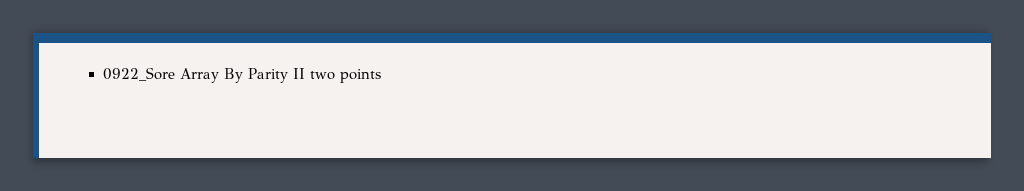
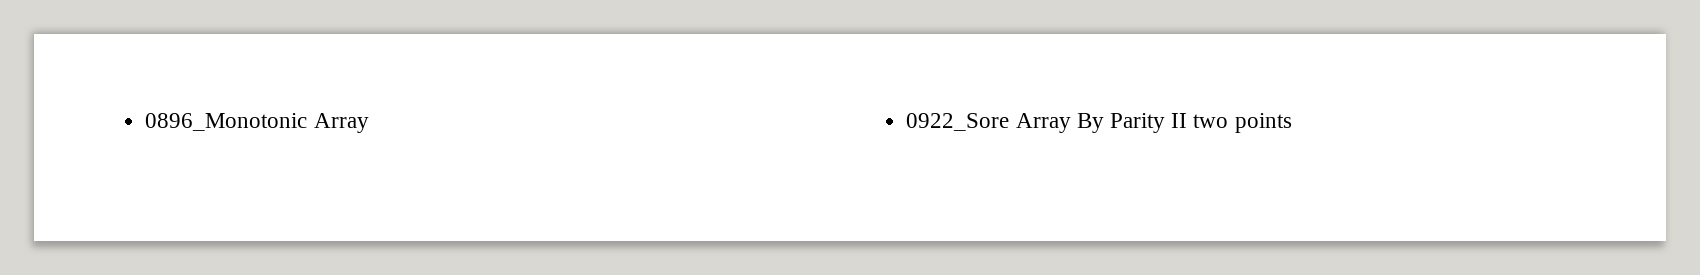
(102, 74) none -> [145,113,369,133] 0896_Monotonic Array //

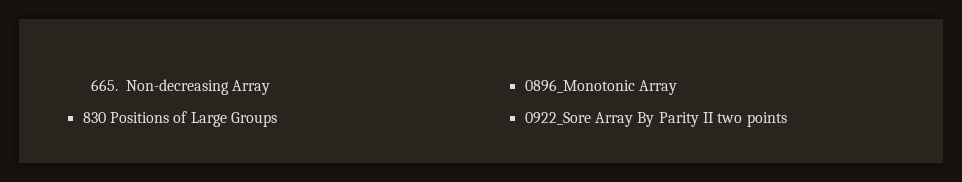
(145, 122) none -> [91,79,271,95] [82,111,277,127] 665. Non-decreasing Array // 830 Positions of Large Groups //

